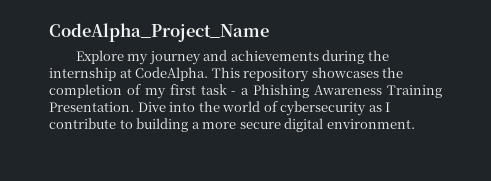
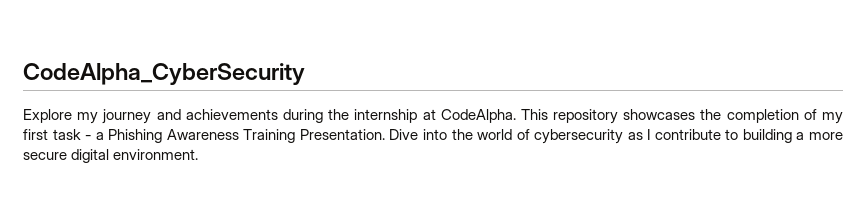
[49,23,269,42] CodeAlpha_Project_Name -> [23,63,305,85] CodeAlpha_CyberSecurity

